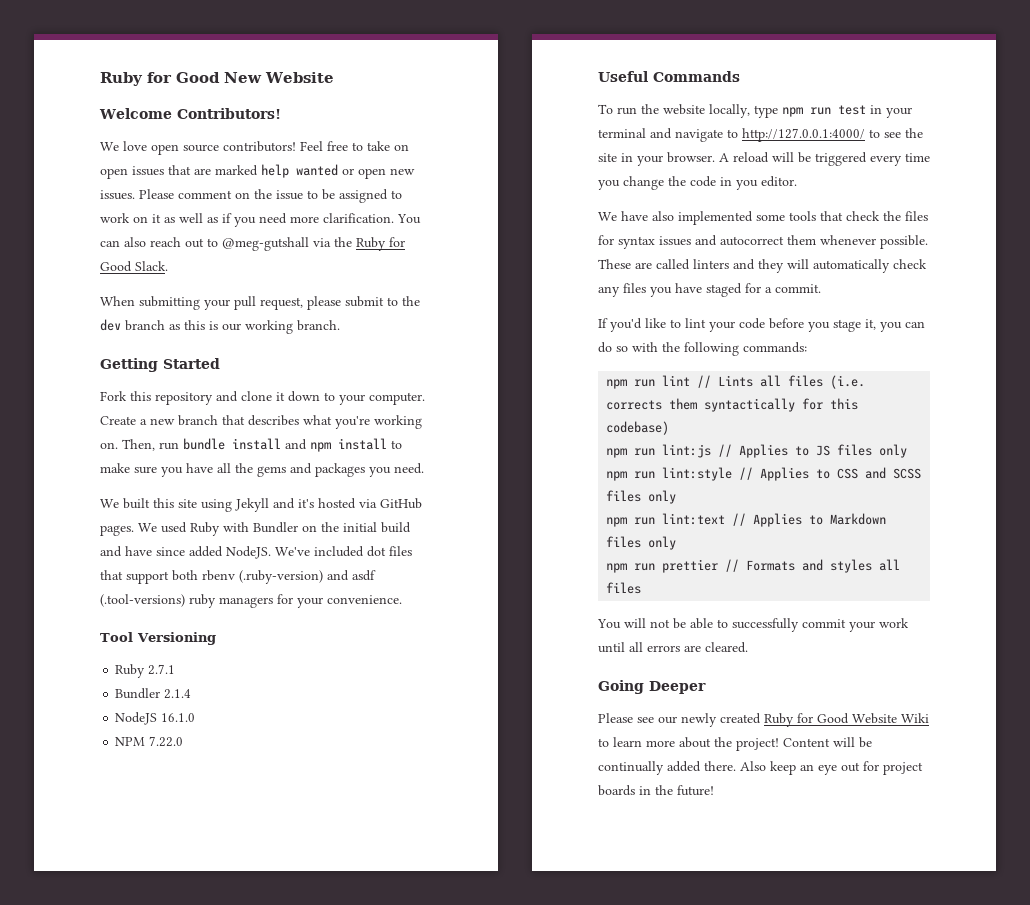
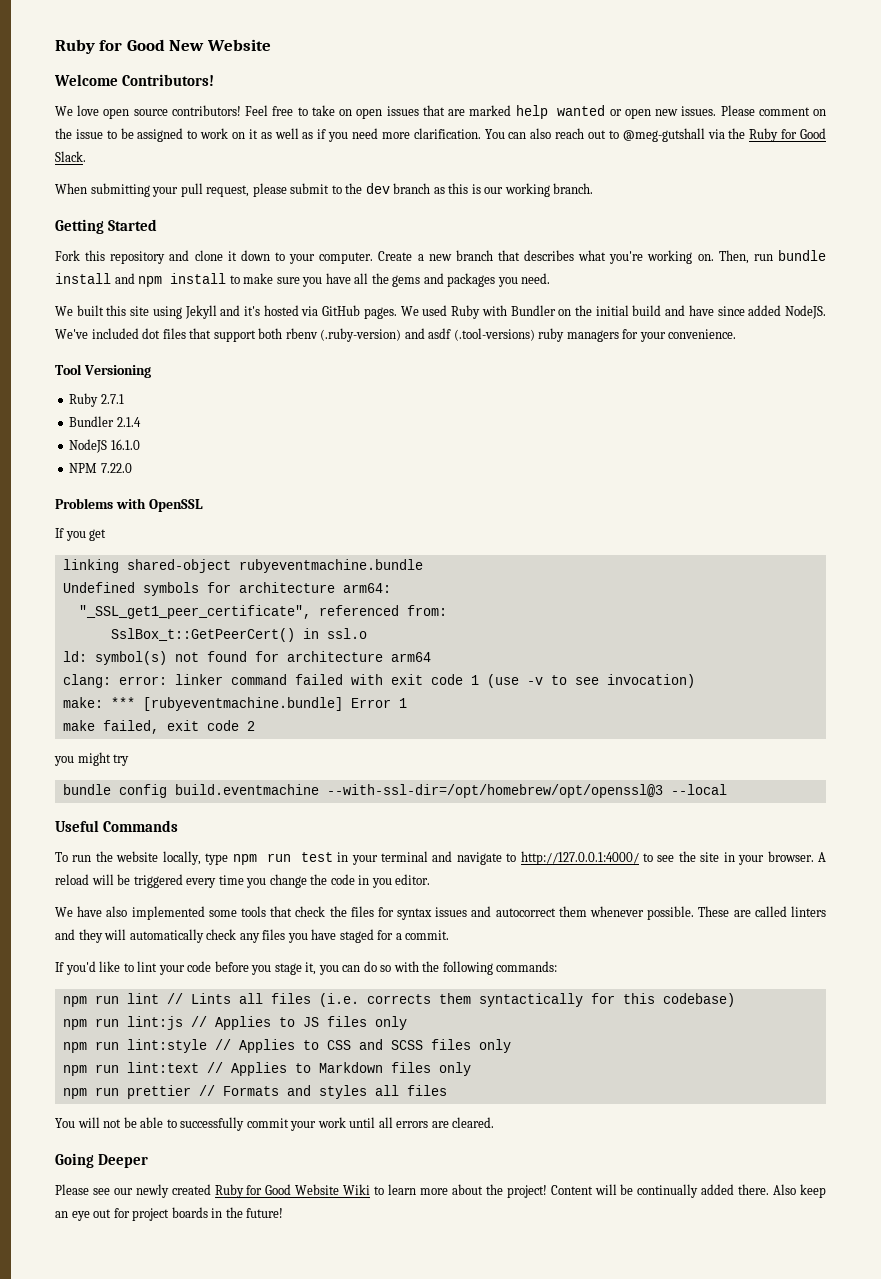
(184, 741) none -> [55,498,203,512] [55,528,107,541] [62,559,423,573] [62,582,391,596] [78,605,447,619] [110,628,367,642] [62,651,431,665] [62,674,695,688] [62,697,407,711] [62,720,255,734] [54,752,130,766] [62,784,727,798] // Problems with OpenSSL // If you get // linking shared-object rubyeventmachine.bundle // Undefined symbols for architecture arm64: // "_SSL_get1_peer_certificate", referenced from: // SslBox_t::GetPeerCert() in ssl.o // ld: symbol(s) not found for architecture arm64 // clang: error: linker command failed with exit code 1 (use -v to see invocation) // make: *** [rubyeventmachine.bundle] Error 1 // make failed, exit code 2 // you might try // bundle config build.eventmachine --with-ssl-dir=/opt/homebrew/opt/openssl@3 --local

